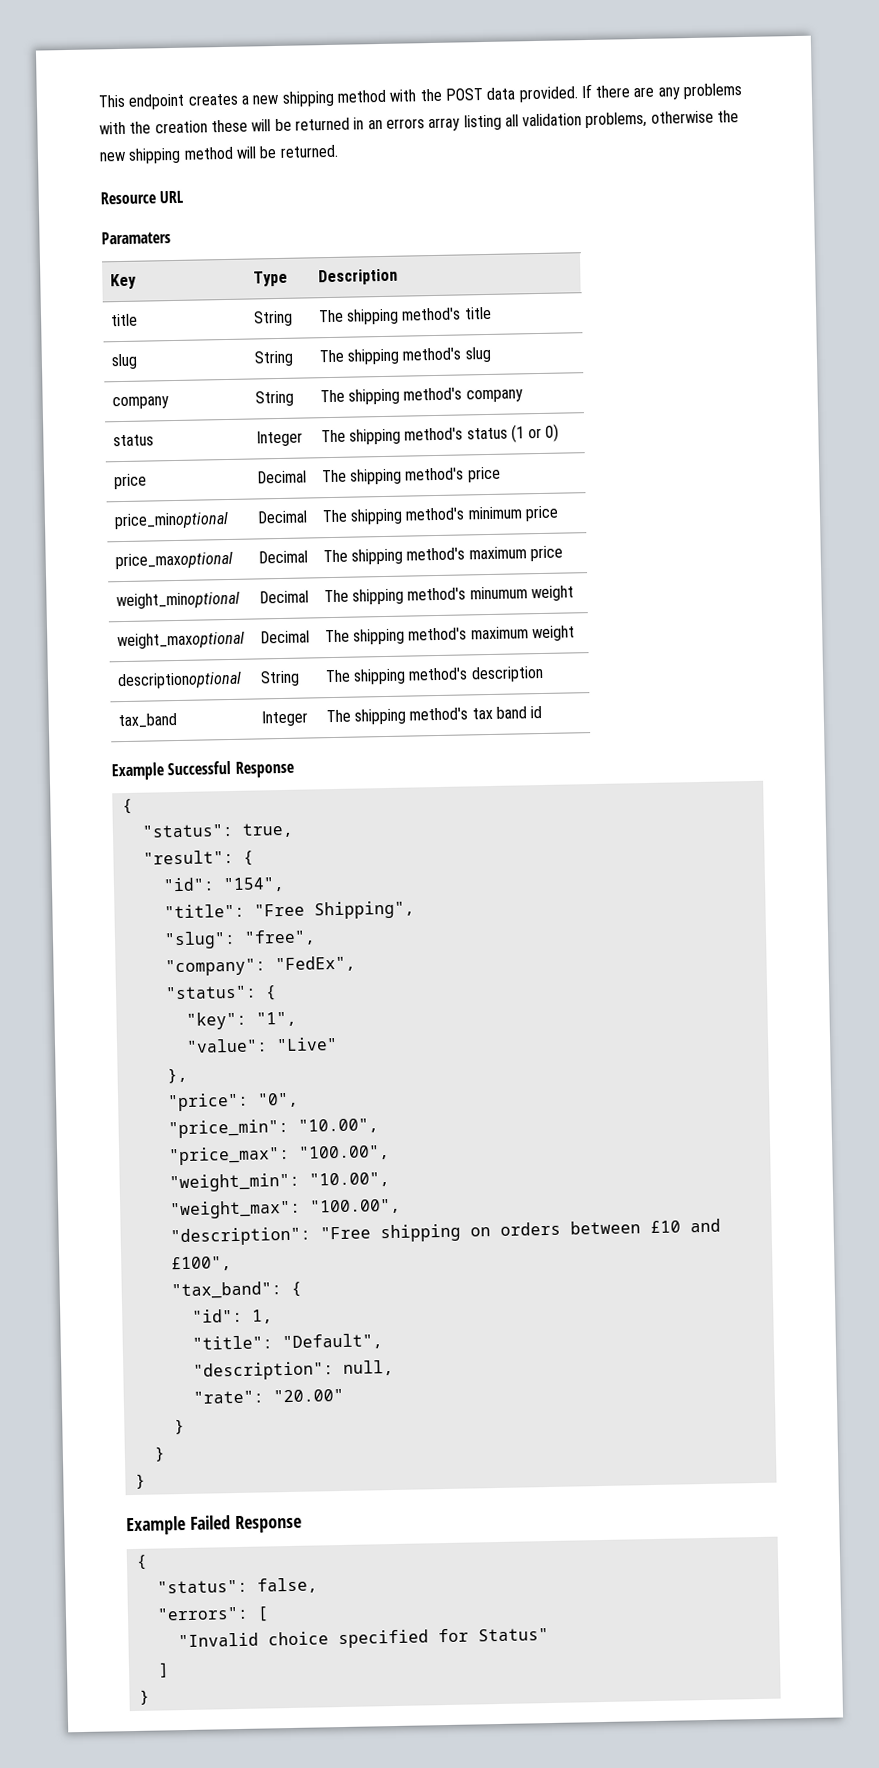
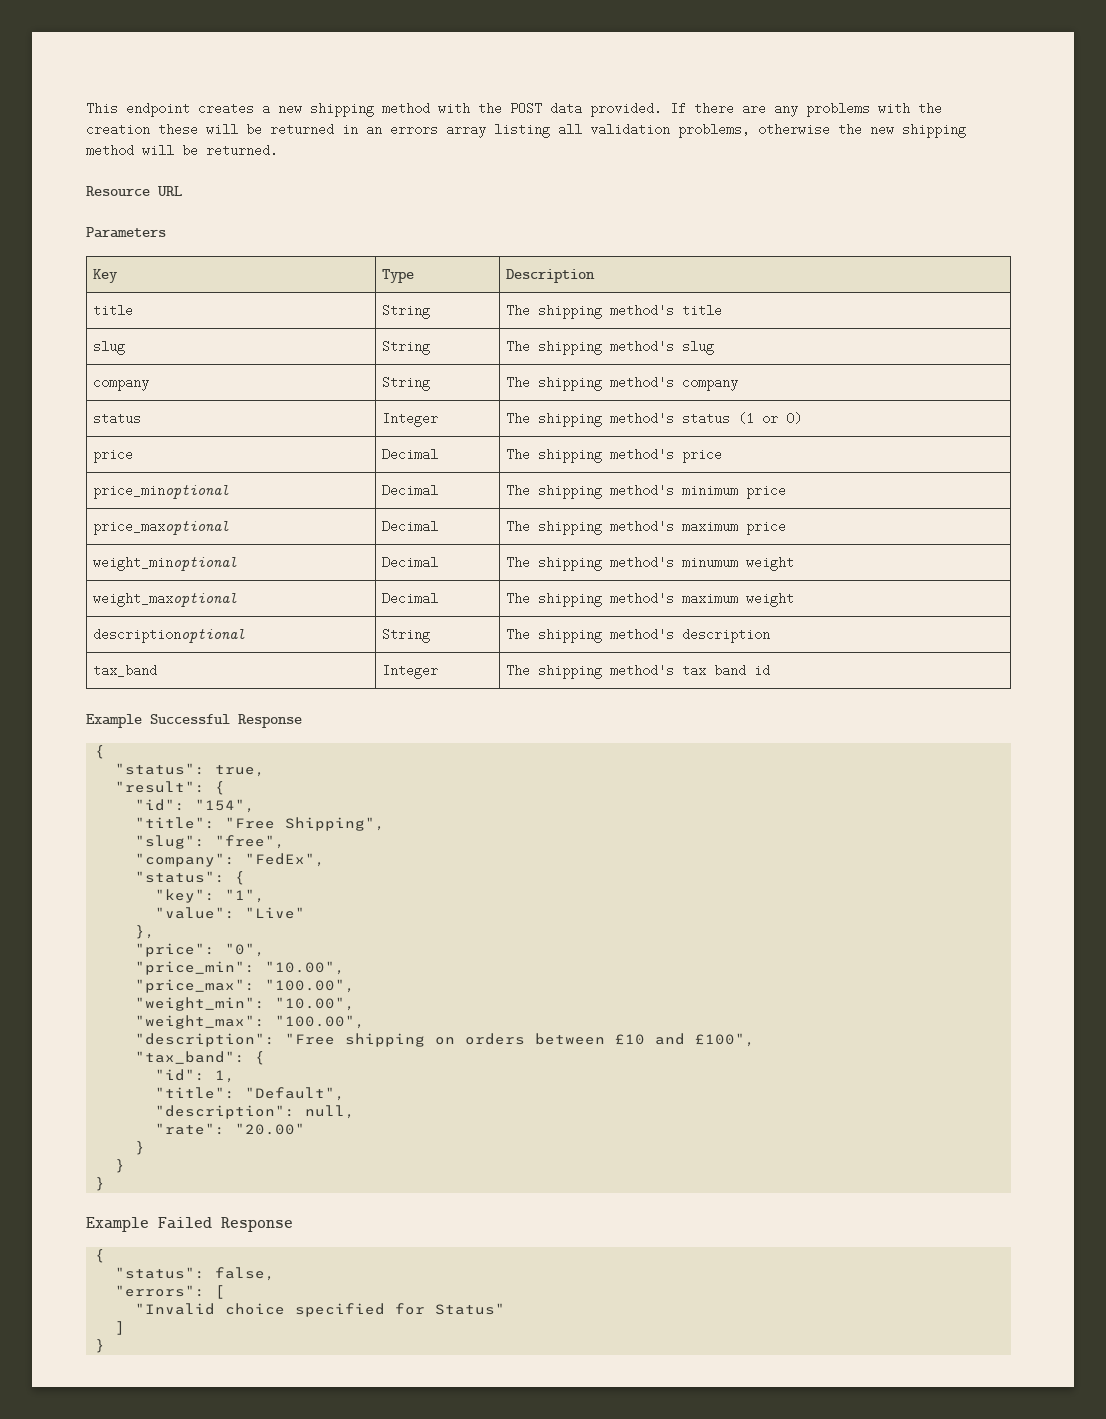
[101,231,171,245] Paramaters -> [86,227,166,238] Parameters

